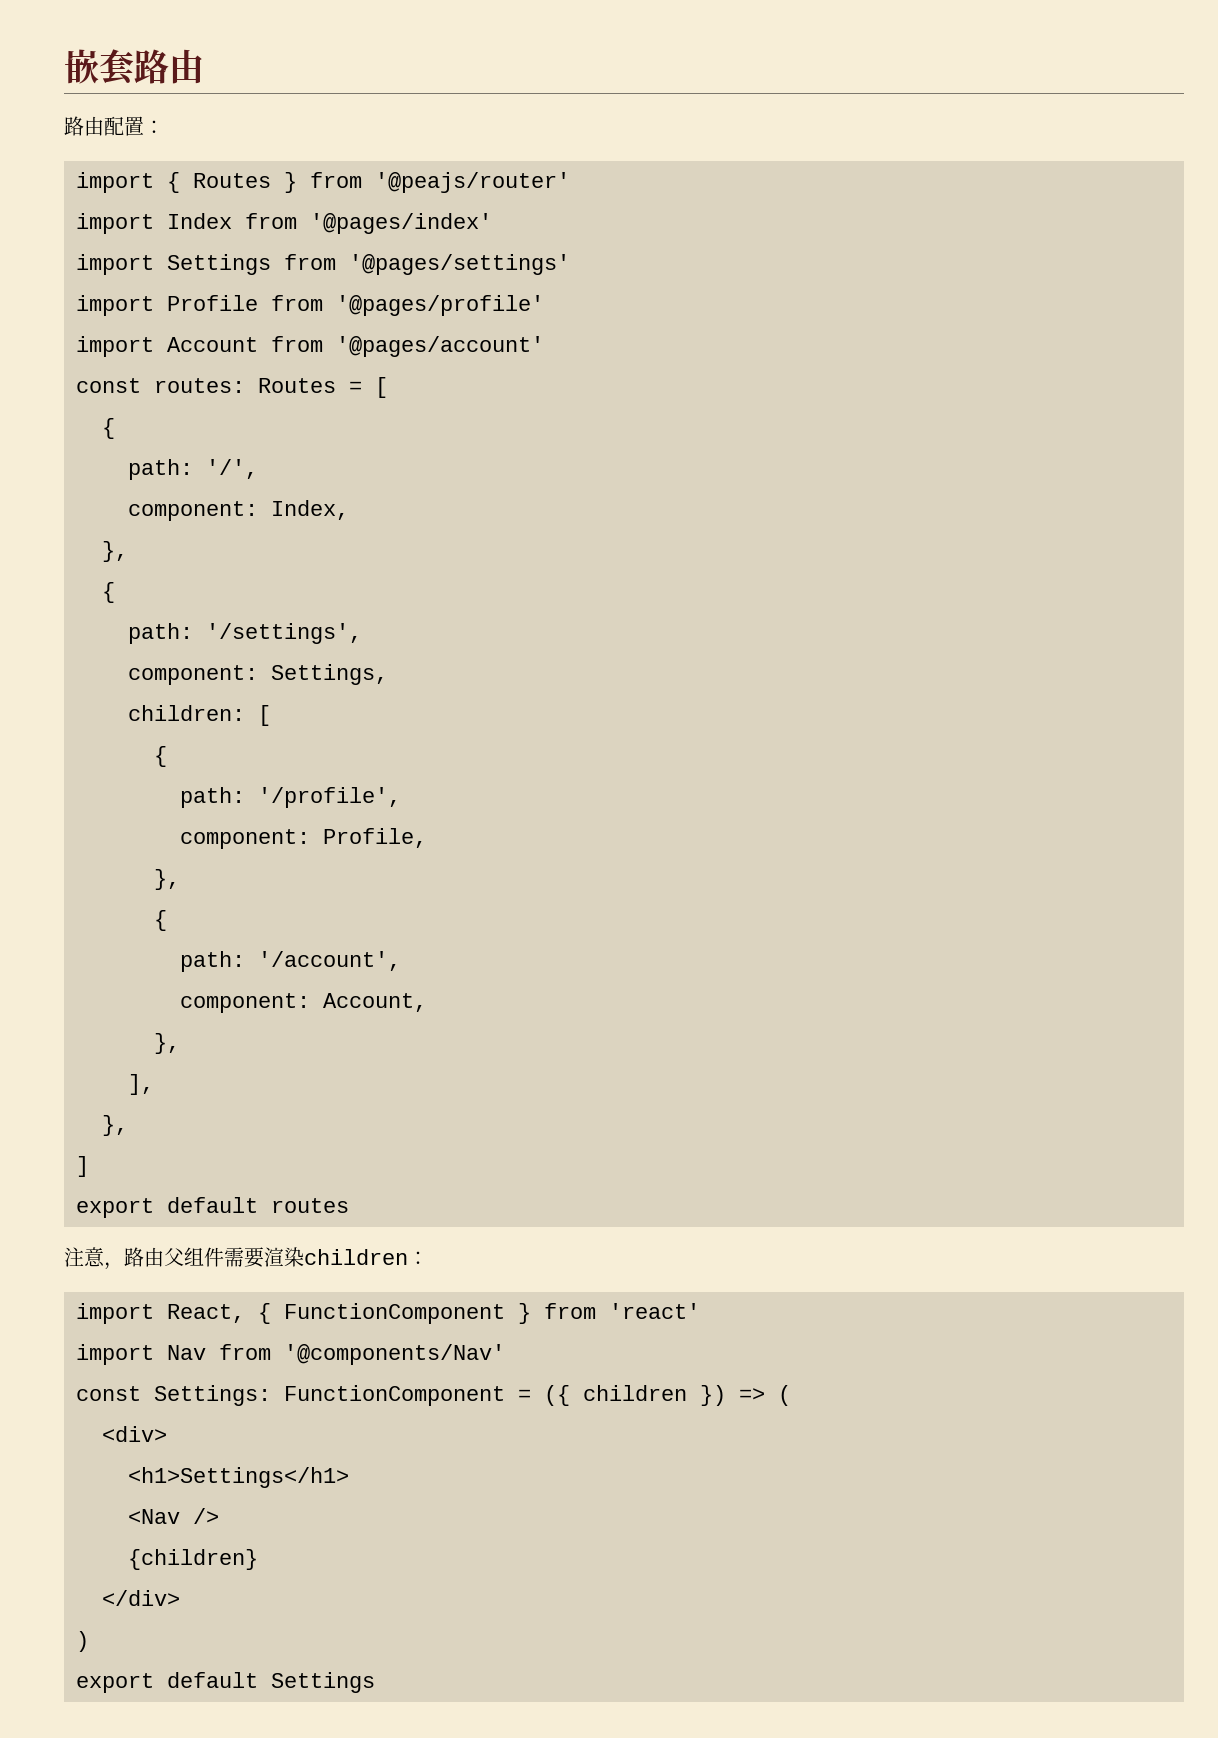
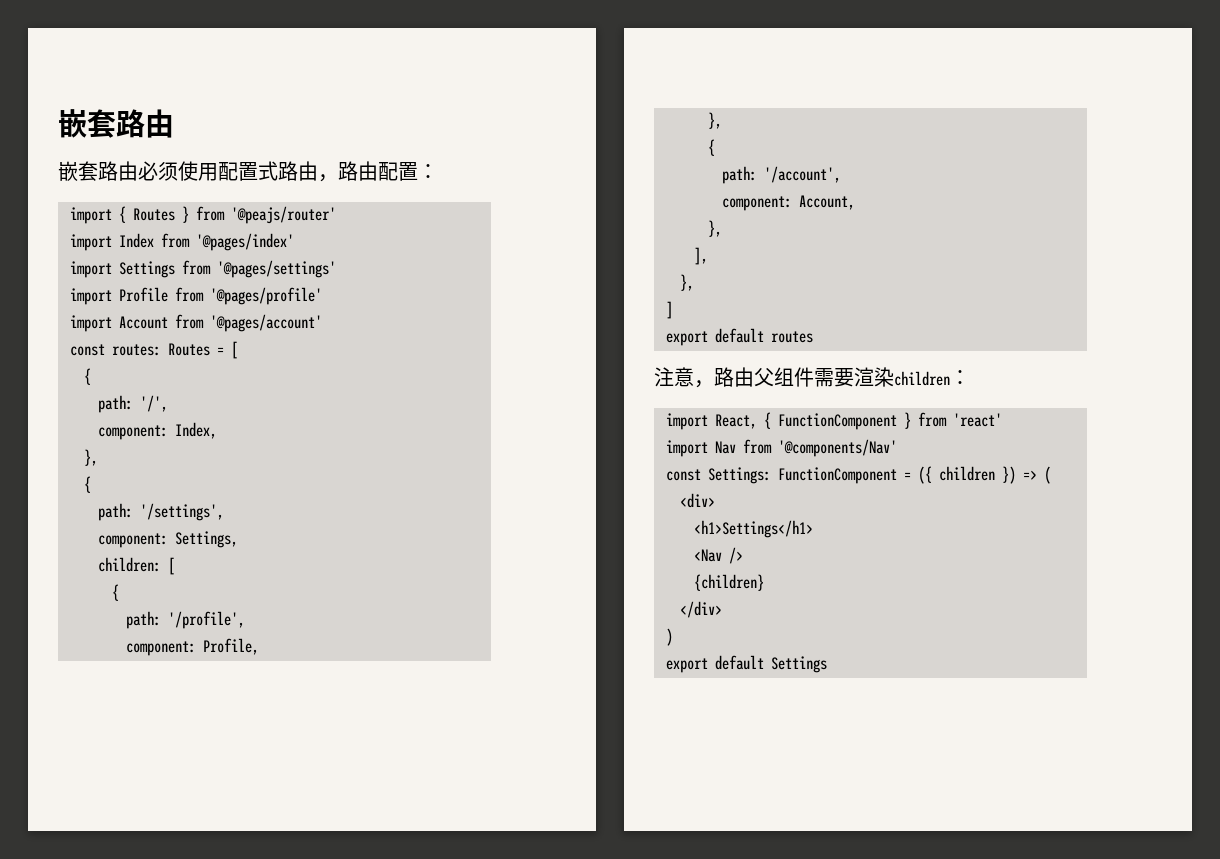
(204, 66) none -> [58,161,338,182] 嵌套路由必须使用配置式路由，

